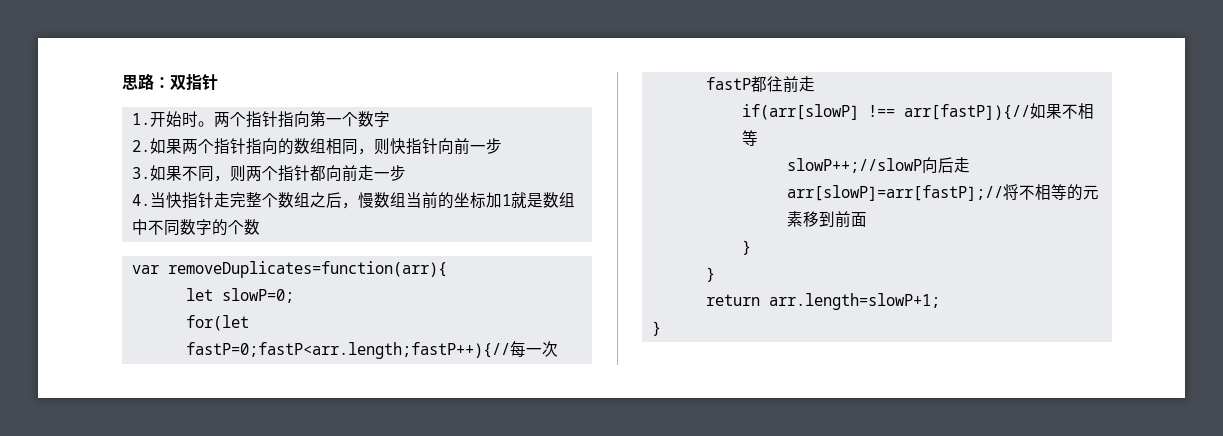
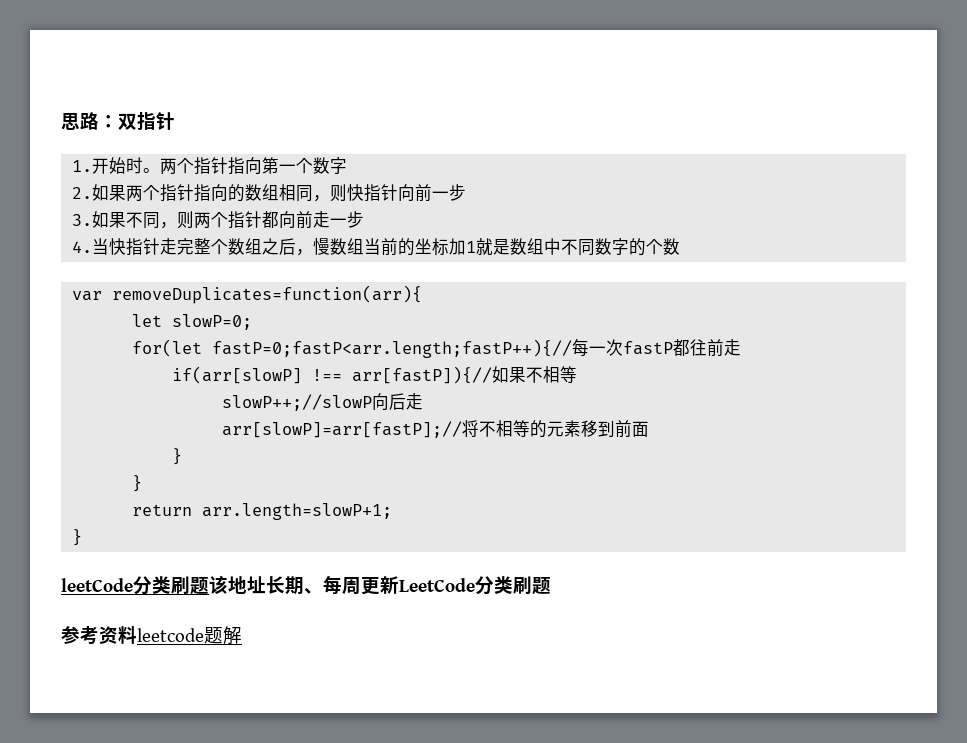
(662, 328) none -> [61,575,551,595] [61,626,242,645] // leetCode分类刷题该地址长期、每周更新LeetCode分类刷题 // 参考资料leetcode题解

